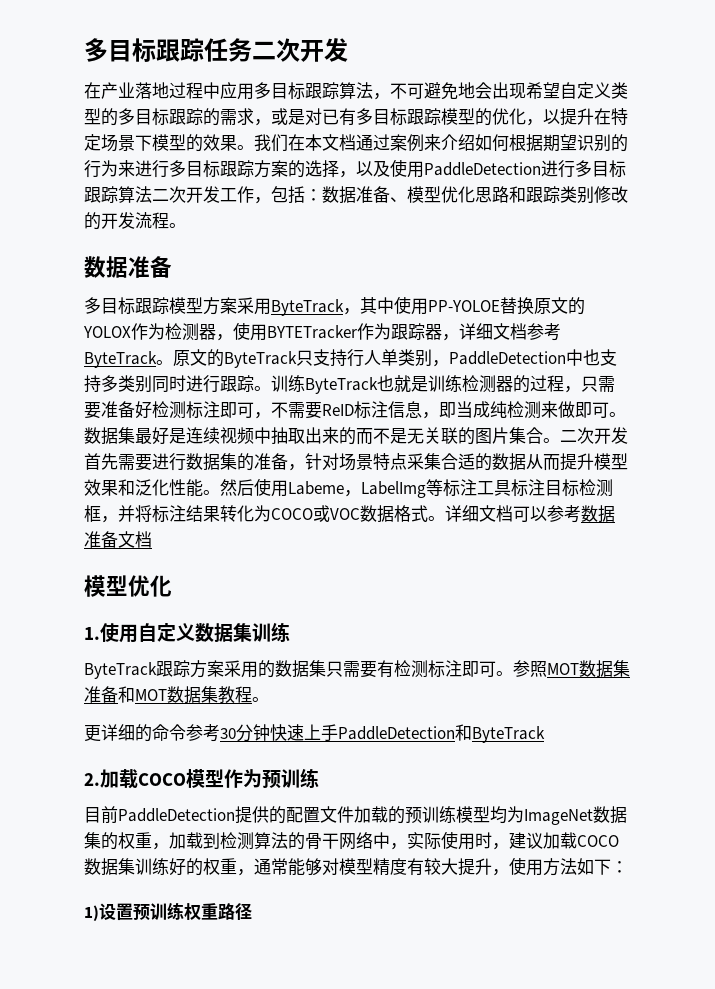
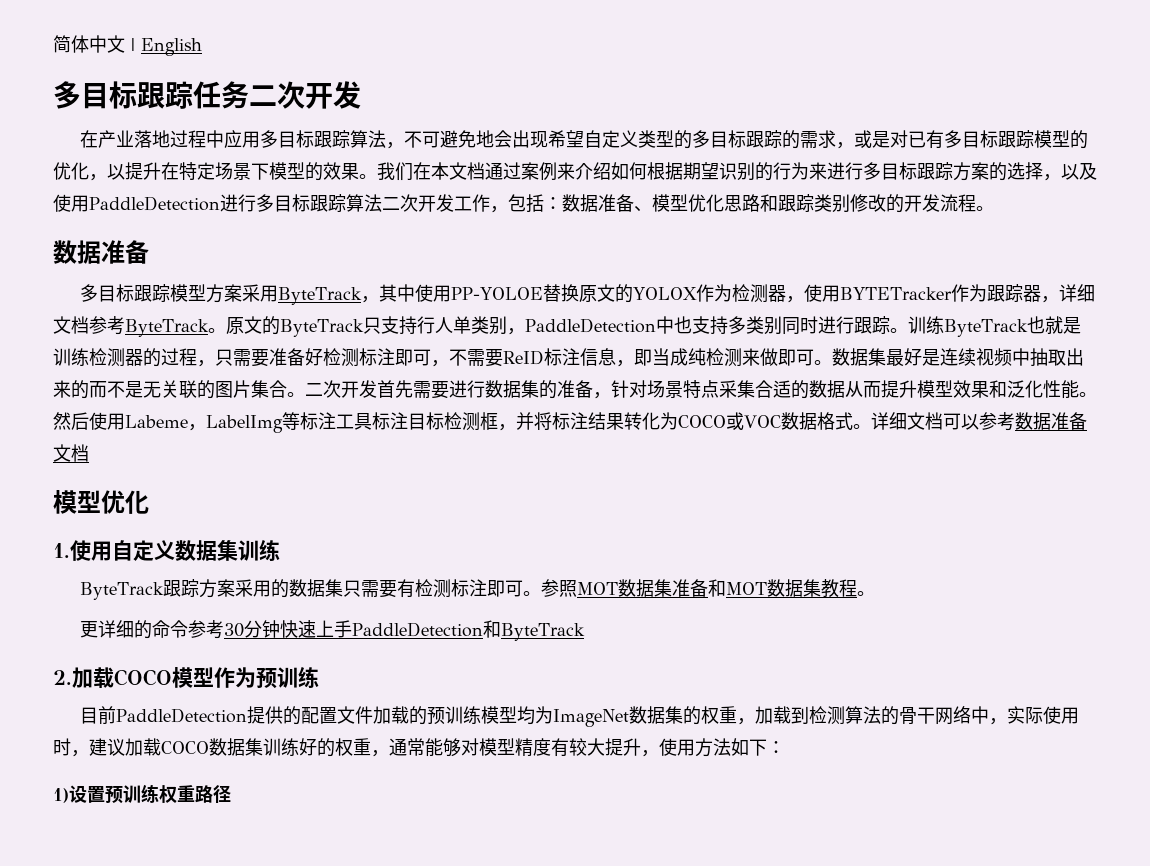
(84, 50) none -> [53,35,202,56] 简体中文 | English //

